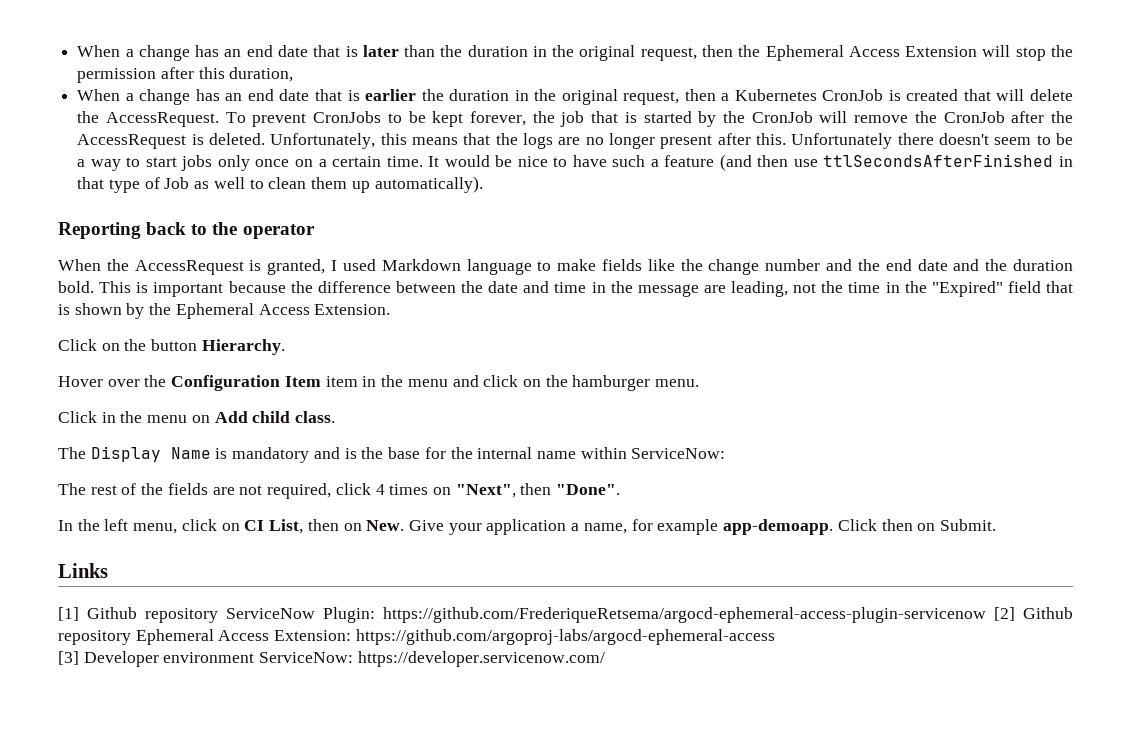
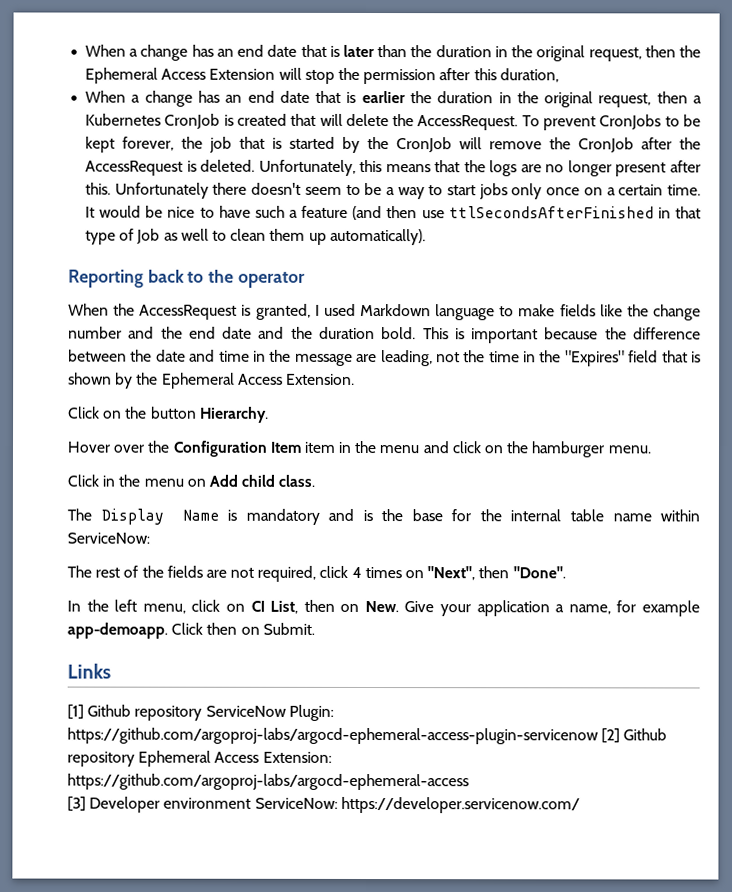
[931,281,1003,297] "Expired" -> [564,350,625,367] "Expires"
(533, 453) none -> [569,509,604,522] table
[383,607,986,623] https://github.com/FrederiqueRetsema/argocd-ephemeral-access-plugin-servicenow -> [67,727,599,745] https://github.com/argoproj-labs/argocd-ephemeral-access-plugin-servicenow

